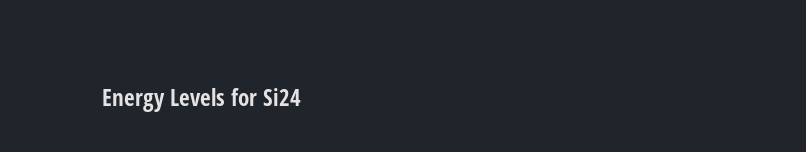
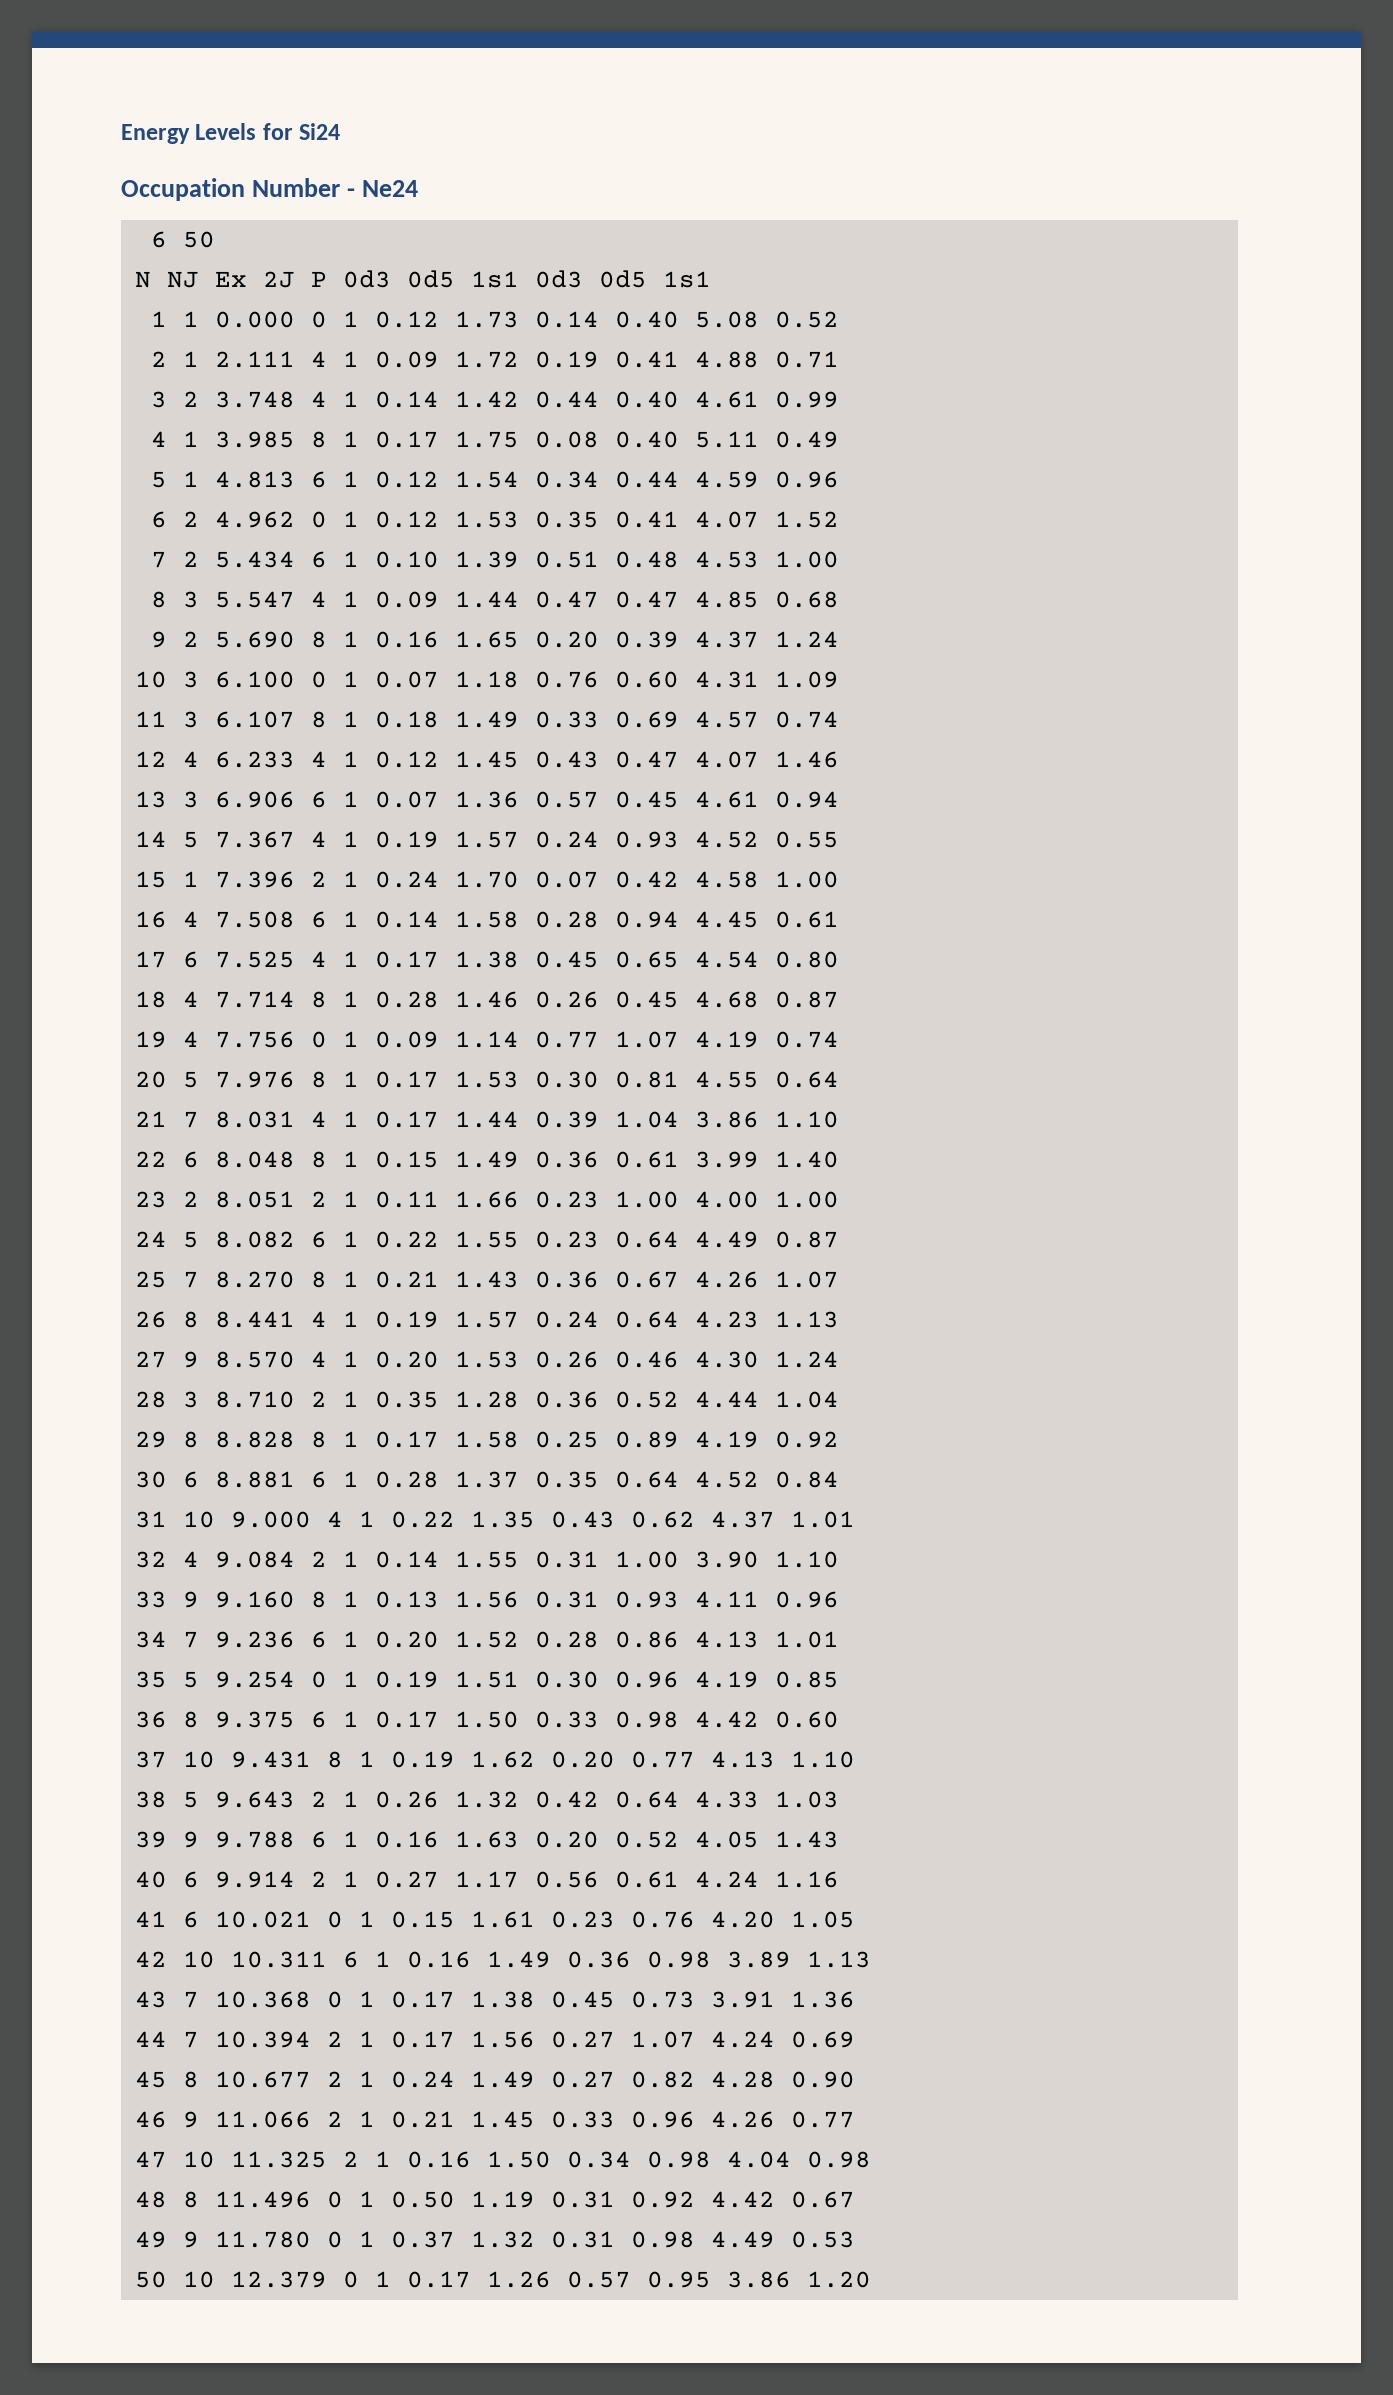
(302, 97) none -> [121,178,418,201] [150,231,215,248] [134,270,711,288] [150,311,839,328] [150,351,839,368] [150,391,839,408] [150,431,839,448] [150,471,839,488] [150,511,839,528] [150,551,839,568] [150,591,839,608] [150,631,839,648] [134,671,839,688] [134,711,839,728] [134,751,839,768] [134,791,839,808] [134,831,839,848] [134,871,839,888] [134,911,839,928] [134,951,839,968] [134,991,839,1008] [134,1031,839,1048] [134,1071,839,1088] [134,1111,839,1128] [134,1151,839,1168] [134,1191,839,1208] [134,1231,839,1248] [134,1271,839,1288] [134,1311,839,1328] [134,1351,839,1368] [134,1391,839,1408] [134,1431,839,1448] [134,1471,839,1488] [134,1511,855,1528] [134,1551,839,1568] [134,1591,839,1608] [134,1631,839,1648] [134,1671,839,1688] [134,1711,839,1728] [134,1751,855,1768] [134,1791,839,1808] [134,1831,839,1848] [134,1871,839,1888] [134,1911,855,1928] [134,1951,871,1968] [134,1991,855,2008] [134,2031,855,2048] [134,2071,855,2088] [134,2111,855,2128] [134,2151,871,2168] [134,2191,855,2208] [134,2231,855,2248] [134,2271,871,2288] // Occupation Number - Ne24 // 6 50 // N NJ Ex 2J P 0d3 0d5 1s1 0d3 0d5 1s1 // 1 1 0.000 0 1 0.12 1.73 0.14 0.40 5.08 0.52 // 2 1 2.111 4 1 0.09 1.72 0.19 0.41 4.88 0.71 // 3 2 3.748 4 1 0.14 1.42 0.44 0.40 4.61 0.99 // 4 1 3.985 8 1 0.17 1.75 0.08 0.40 5.11 0.49 // 5 1 4.813 6 1 0.12 1.54 0.34 0.44 4.59 0.96 // 6 2 4.962 0 1 0.12 1.53 0.35 0.41 4.07 1.52 // 7 2 5.434 6 1 0.10 1.39 0.51 0.48 4.53 1.00 // 8 3 5.547 4 1 0.09 1.44 0.47 0.47 4.85 0.68 // 9 2 5.690 8 1 0.16 1.65 0.20 0.39 4.37 1.24 // 10 3 6.100 0 1 0.07 1.18 0.76 0.60 4.31 1.09 // 11 3 6.107 8 1 0.18 1.49 0.33 0.69 4.57 0.74 // 12 4 6.233 4 1 0.12 1.45 0.43 0.47 4.07 1.46 // 13 3 6.906 6 1 0.07 1.36 0.57 0.45 4.61 0.94 // 14 5 7.367 4 1 0.19 1.57 0.24 0.93 4.52 0.55 // 15 1 7.396 2 1 0.24 1.70 0.07 0.42 4.58 1.00 // 16 4 7.508 6 1 0.14 1.58 0.28 0.94 4.45 0.61 // 17 6 7.525 4 1 0.17 1.38 0.45 0.65 4.54 0.80 // 18 4 7.714 8 1 0.28 1.46 0.26 0.45 4.68 0.87 // 19 4 7.756 0 1 0.09 1.14 0.77 1.07 4.19 0.74 // 20 5 7.976 8 1 0.17 1.53 0.30 0.81 4.55 0.64 // 21 7 8.031 4 1 0.17 1.44 0.39 1.04 3.86 1.10 // 22 6 8.048 8 1 0.15 1.49 0.36 0.61 3.99 1.40 // 23 2 8.051 2 1 0.11 1.66 0.23 1.00 4.00 1.00 // 24 5 8.082 6 1 0.22 1.55 0.23 0.64 4.49 0.87 // 25 7 8.270 8 1 0.21 1.43 0.36 0.67 4.26 1.07 // 26 8 8.441 4 1 0.19 1.57 0.24 0.64 4.23 1.13 // 27 9 8.570 4 1 0.20 1.53 0.26 0.46 4.30 1.24 // 28 3 8.710 2 1 0.35 1.28 0.36 0.52 4.44 1.04 // 29 8 8.828 8 1 0.17 1.58 0.25 0.89 4.19 0.92 // 30 6 8.881 6 1 0.28 1.37 0.35 0.64 4.52 0.84 // 31 10 9.000 4 1 0.22 1.35 0.43 0.62 4.37 1.01 // 32 4 9.084 2 1 0.14 1.55 0.31 1.00 3.90 1.10 // 33 9 9.160 8 1 0.13 1.56 0.31 0.93 4.11 0.96 // 34 7 9.236 6 1 0.20 1.52 0.28 0.86 4.13 1.01 // 35 5 9.254 0 1 0.19 1.51 0.30 0.96 4.19 0.85 // 36 8 9.375 6 1 0.17 1.50 0.33 0.98 4.42 0.60 // 37 10 9.431 8 1 0.19 1.62 0.20 0.77 4.13 1.10 // 38 5 9.643 2 1 0.26 1.32 0.42 0.64 4.33 1.03 // 39 9 9.788 6 1 0.16 1.63 0.20 0.52 4.05 1.43 // 40 6 9.914 2 1 0.27 1.17 0.56 0.61 4.24 1.16 // 41 6 10.021 0 1 0.15 1.61 0.23 0.76 4.20 1.05 // 42 10 10.311 6 1 0.16 1.49 0.36 0.98 3.89 1.13 // 43 7 10.368 0 1 0.17 1.38 0.45 0.73 3.91 1.36 // 44 7 10.394 2 1 0.17 1.56 0.27 1.07 4.24 0.69 // 45 8 10.677 2 1 0.24 1.49 0.27 0.82 4.28 0.90 // 46 9 11.066 2 1 0.21 1.45 0.33 0.96 4.26 0.77 // 47 10 11.325 2 1 0.16 1.50 0.34 0.98 4.04 0.98 // 48 8 11.496 0 1 0.50 1.19 0.31 0.92 4.42 0.67 // 49 9 11.780 0 1 0.37 1.32 0.31 0.98 4.49 0.53 // 50 10 12.379 0 1 0.17 1.26 0.57 0.95 3.86 1.20

